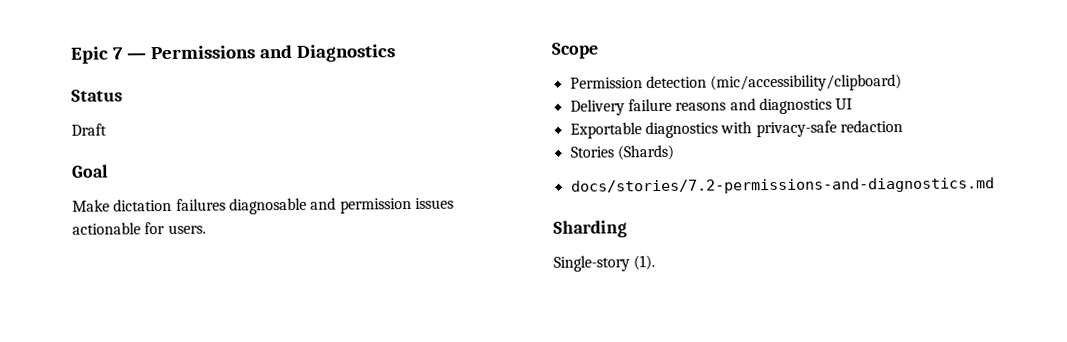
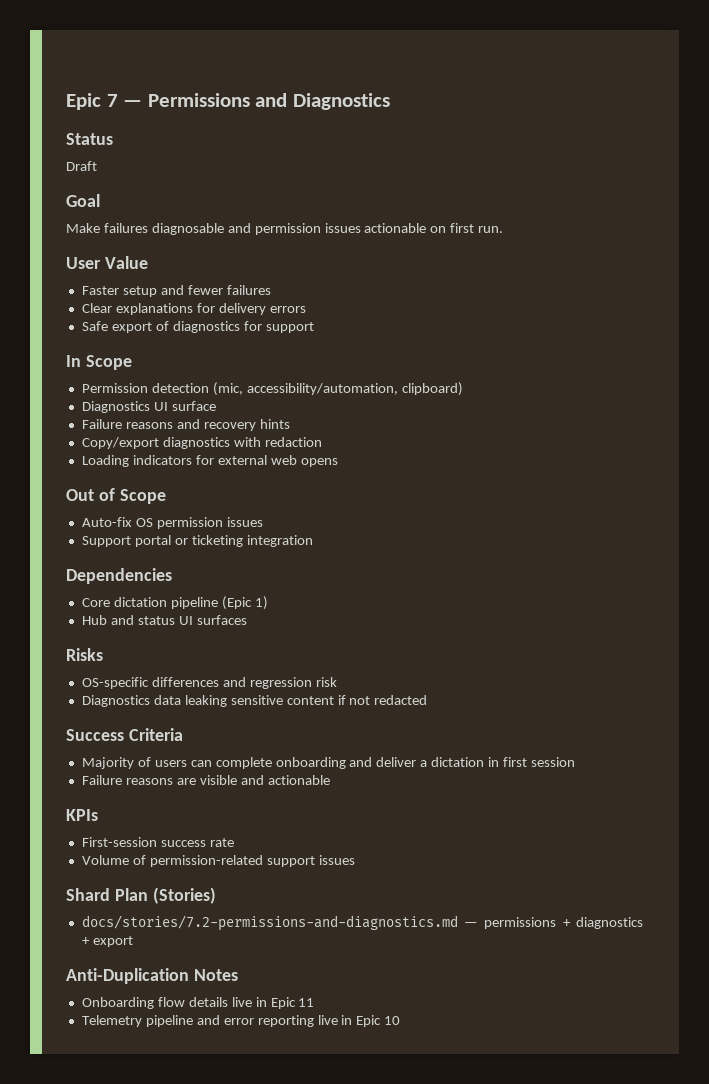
[113,198,173,212] dictation -> (100, 228) none
[144,222,206,235] [551,42,599,59] [569,73,903,92] [569,97,854,116] [569,122,642,139] for users. // Scope // Permission detection (mic/accessibility/clipboard) // Delivery failure reasons and diagnostics UI // Exportable -> [430,223,504,233] [66,256,148,269] [81,285,271,297] [81,303,306,315] [81,321,314,333] [66,355,132,370] [81,382,463,396] [81,401,216,413] [81,419,290,431] [81,437,159,449] on first run. // User Value // Faster setup and fewer failures // Clear explanations for delivery errors // Safe export of diagnostics for support // In Scope // Permission detection (mic, accessibility/automation, clipboard) // Diagnostics UI surface // Failure reasons and recovery hints // Copy/export
[755,120,837,138] privacy-safe -> (261, 442) none
[569,144,674,161] [570,177,995,195] [553,220,627,238] [553,255,656,272] Stories (Shards) // docs/stories/7.2-permissions-and-diagnostics.md // Sharding // Single-story (1). -> [81,455,338,467] [66,488,166,504] [81,517,263,529] [81,535,313,547] [66,568,172,584] [81,596,268,610] [81,615,247,625] [66,648,103,661] [81,677,337,689] [81,695,428,707] [66,728,183,741] [81,757,575,769] [81,775,330,785] [66,809,98,821] [81,837,234,847] [81,855,355,867] [66,887,216,904] [81,915,643,931] [81,936,133,947] [66,968,238,984] [81,997,315,1009] [81,1015,401,1027] Loading indicators for external web opens // Out of Scope // Auto-fix OS permission issues // Support portal or ticketing integration // Dependencies // Core dictation pipeline (Epic 1) // Hub and status UI surfaces // Risks // OS-specific differences and regression risk // Diagnostics data leaking sensitive content if not redacted // Success Criteria // Majority of users can complete onboarding and deliver a dictation in first session // Failure reasons are visible and actionable // KPIs // First-session success rate // Volume of permission-related support issues // Shard Plan (Stories) // docs/stories/7.2-permissions-and-diagnostics.md — permissions + diagnostics + export // Anti-Duplication Notes // Onboarding flow details live in Epic 11 // Telemetry pipeline and error reporting live in Epic 10

